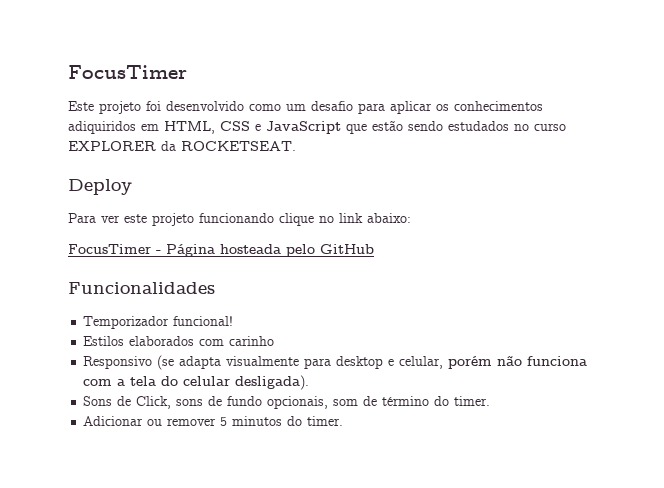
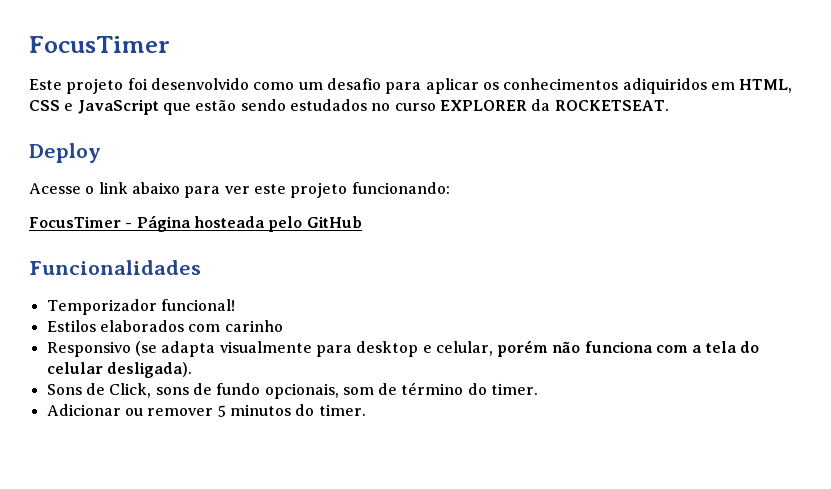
[68,213,411,226] Para ver este projeto funcionando clique no link abaixo: -> [29,182,450,198] Acesse o link abaixo para ver este projeto funcionando:

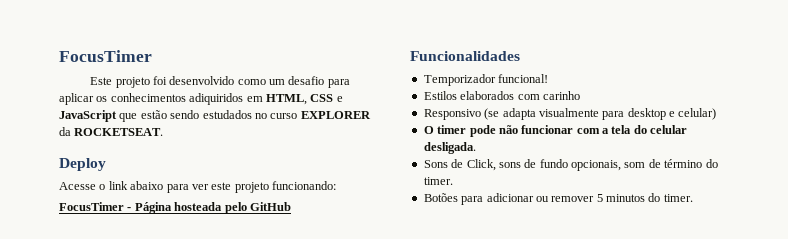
[435,340,653,357] celular, porém não funciona -> [678,108,717,120] [423,125,574,137] celular) // O timer pode não funcionar
[106,362,192,378] desligada). -> [423,142,476,154] desligada.
[46,404,121,416] Adicionar -> [423,193,534,205] Botões para adicionar

